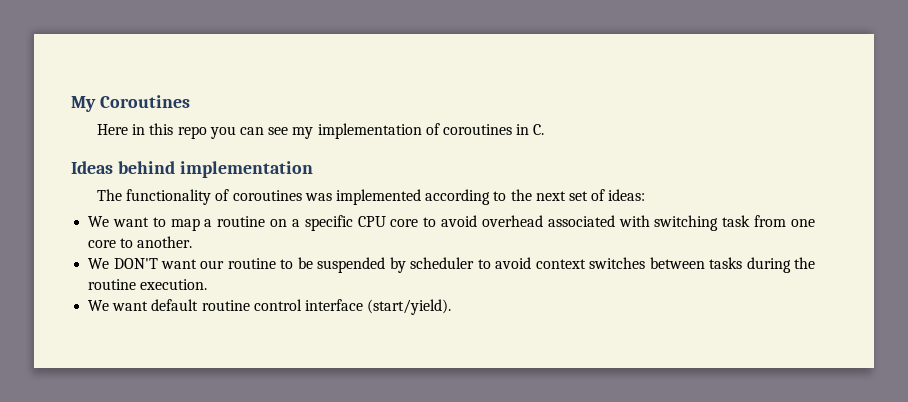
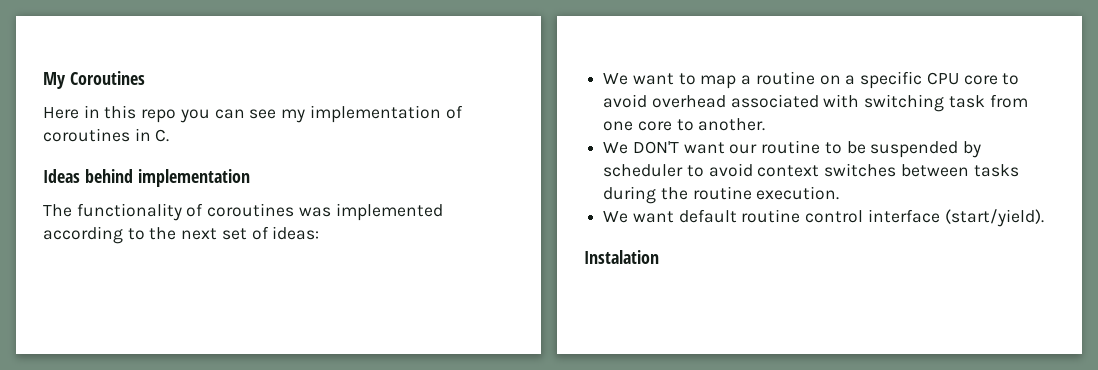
(452, 307) none -> [584,250,659,264] // Instalation

